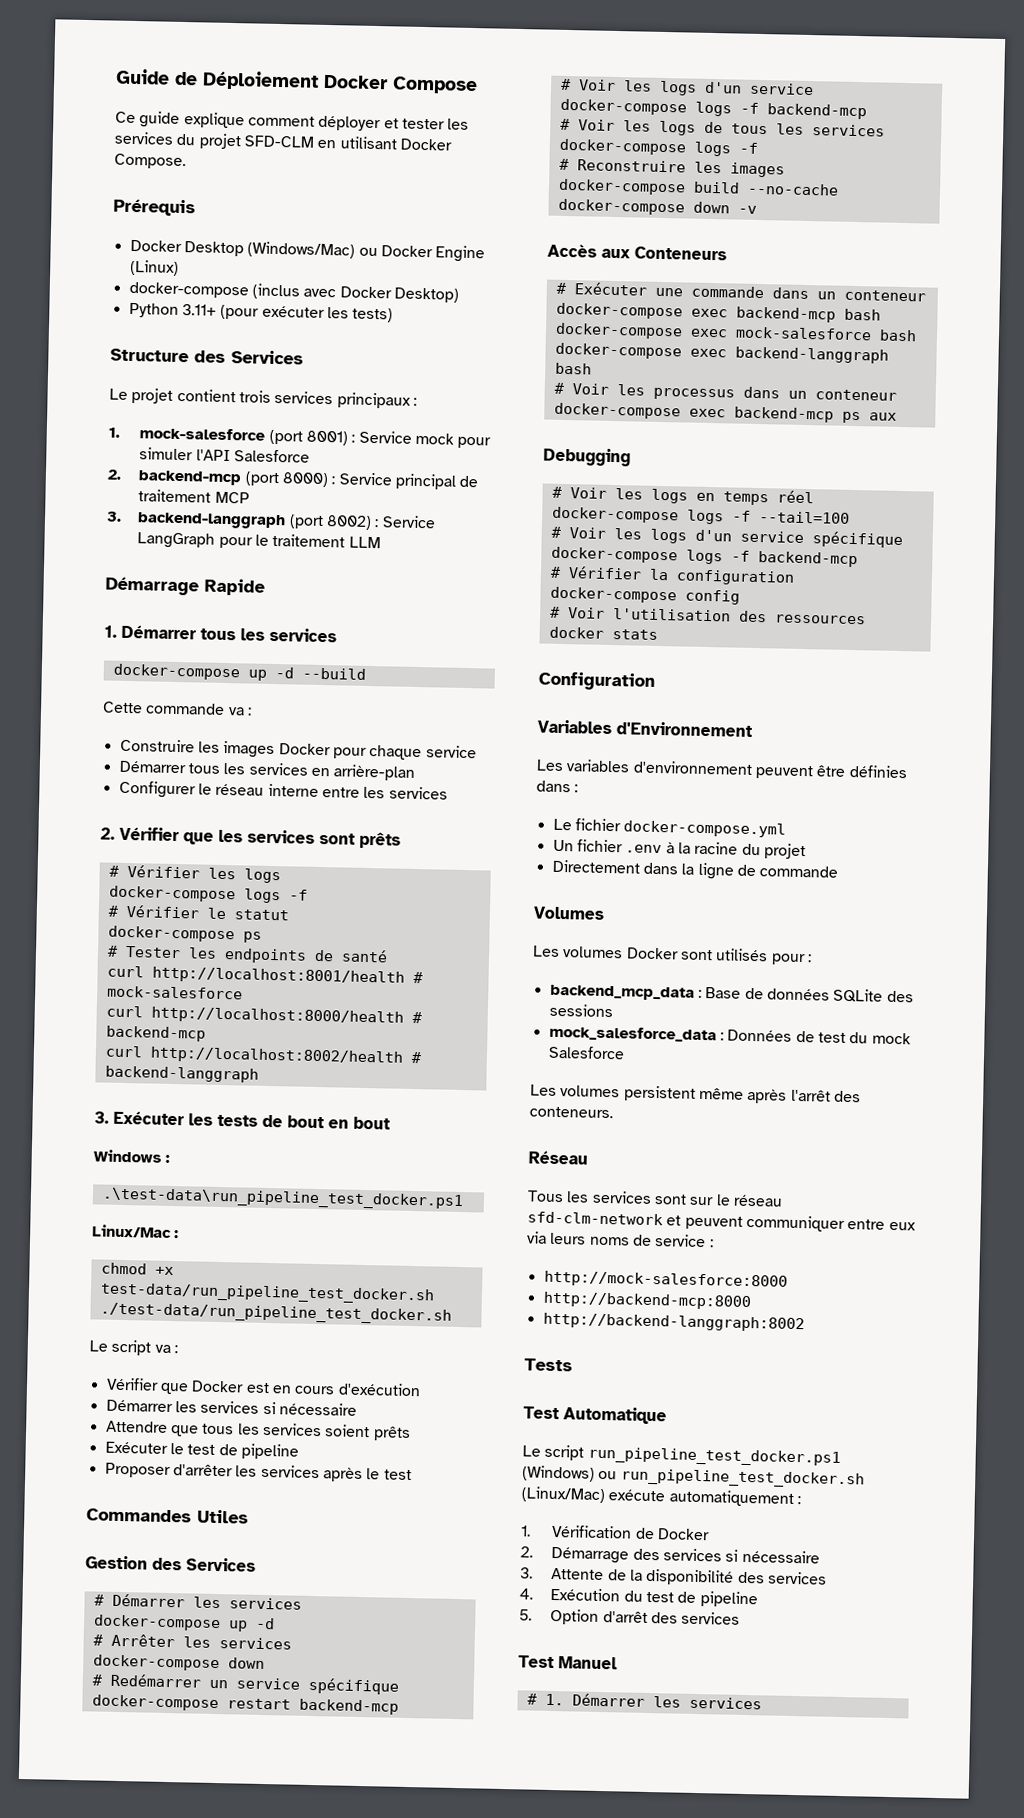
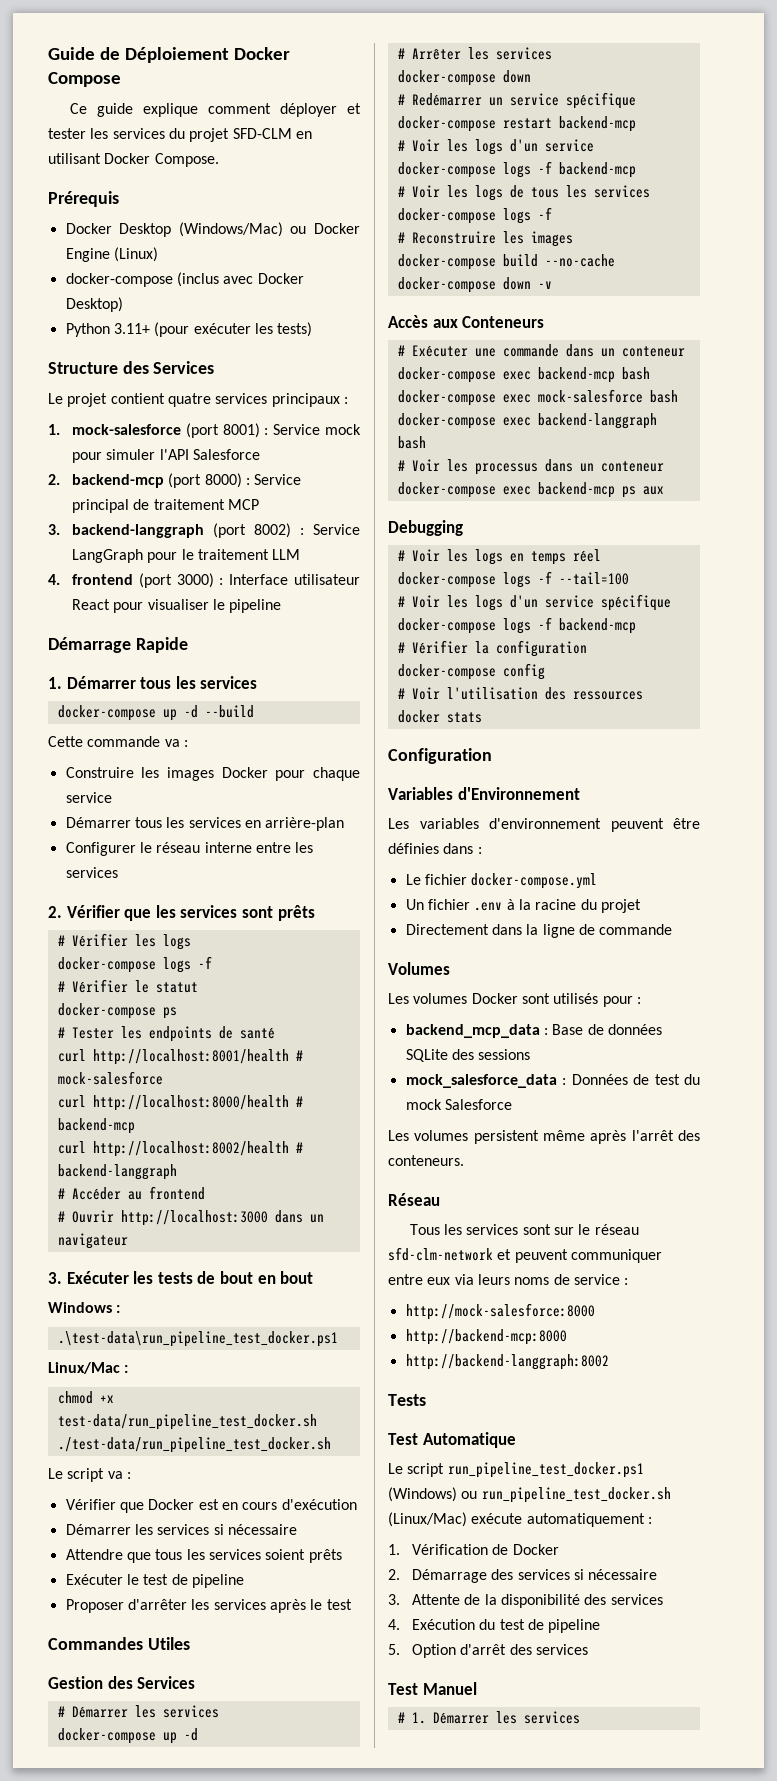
[238,390,271,403] trois -> [167,393,211,407] quatre
(381, 542) none -> [48,573,360,588] [72,599,282,613] // 4. frontend (port 3000) : Interface utilisateur React pour visualiser le pipeline
(259, 1074) none -> [57,1186,205,1200] [57,1210,324,1226] [57,1233,128,1249] // # Accéder au frontend // # Ouvrir http://localhost:3000 dans un navigateur

